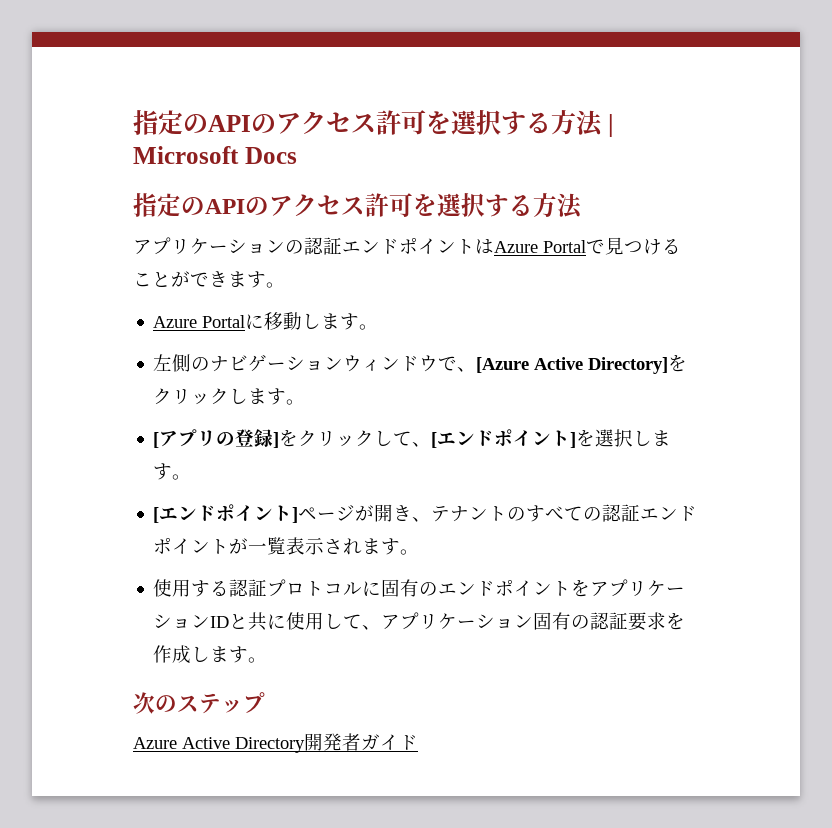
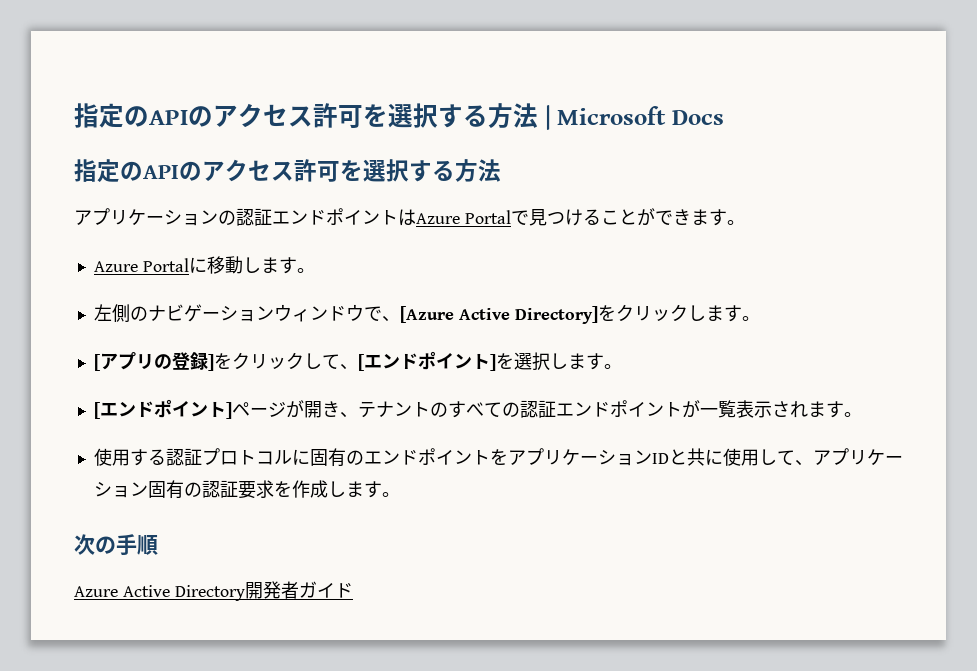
[177,692,265,714] ステップ -> [116,534,158,556] 手順

